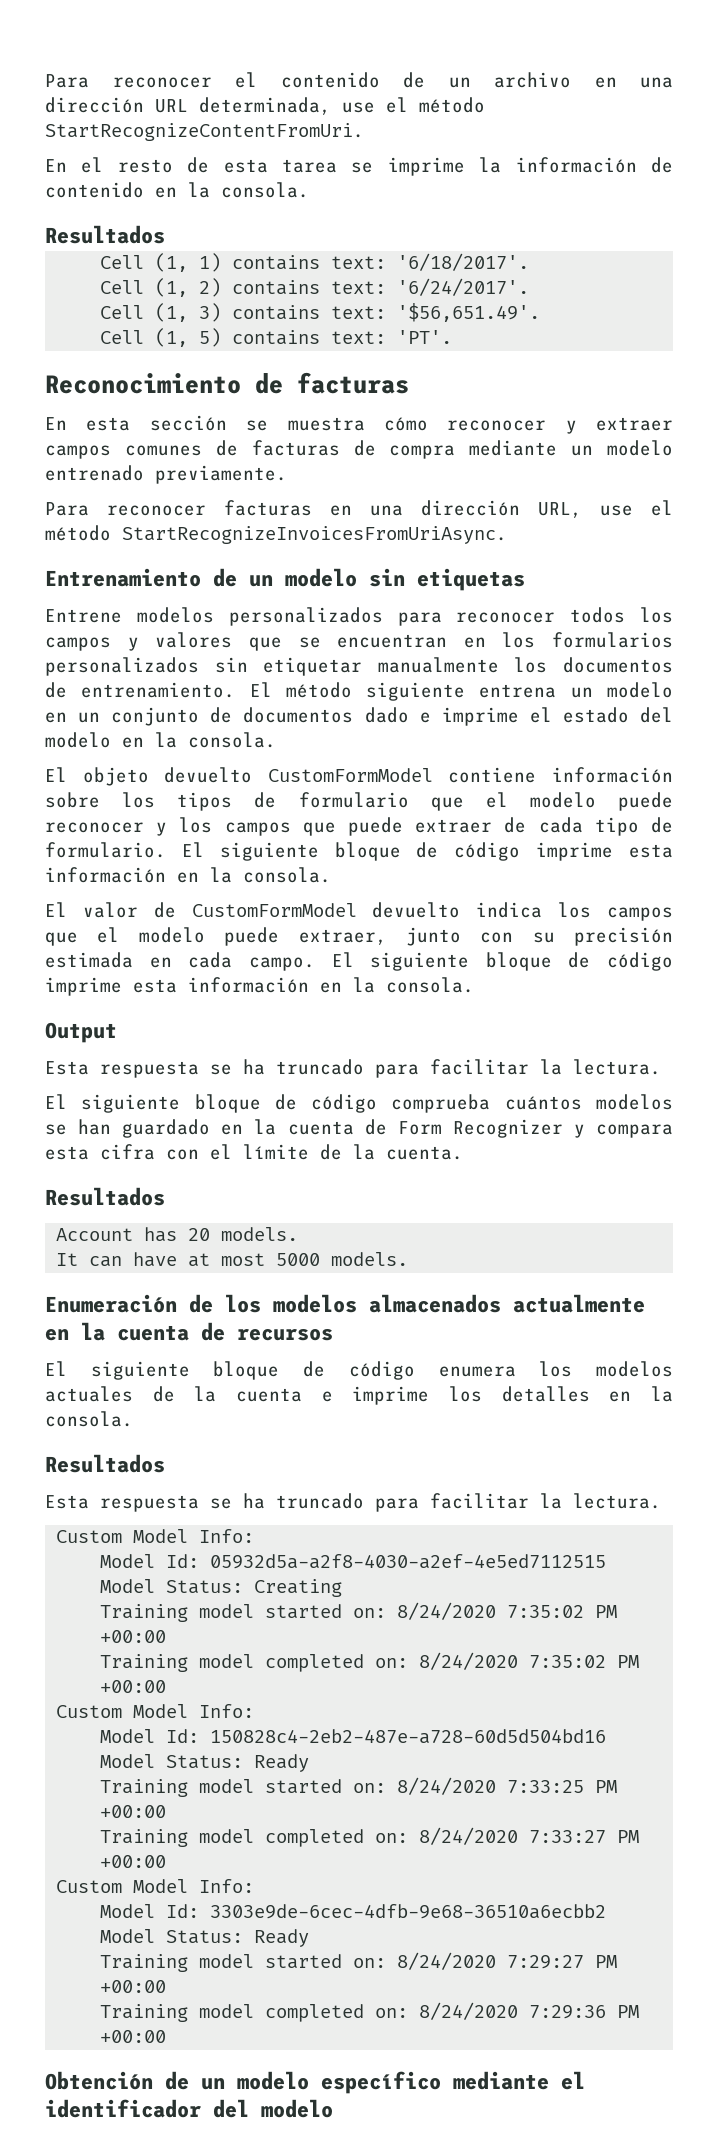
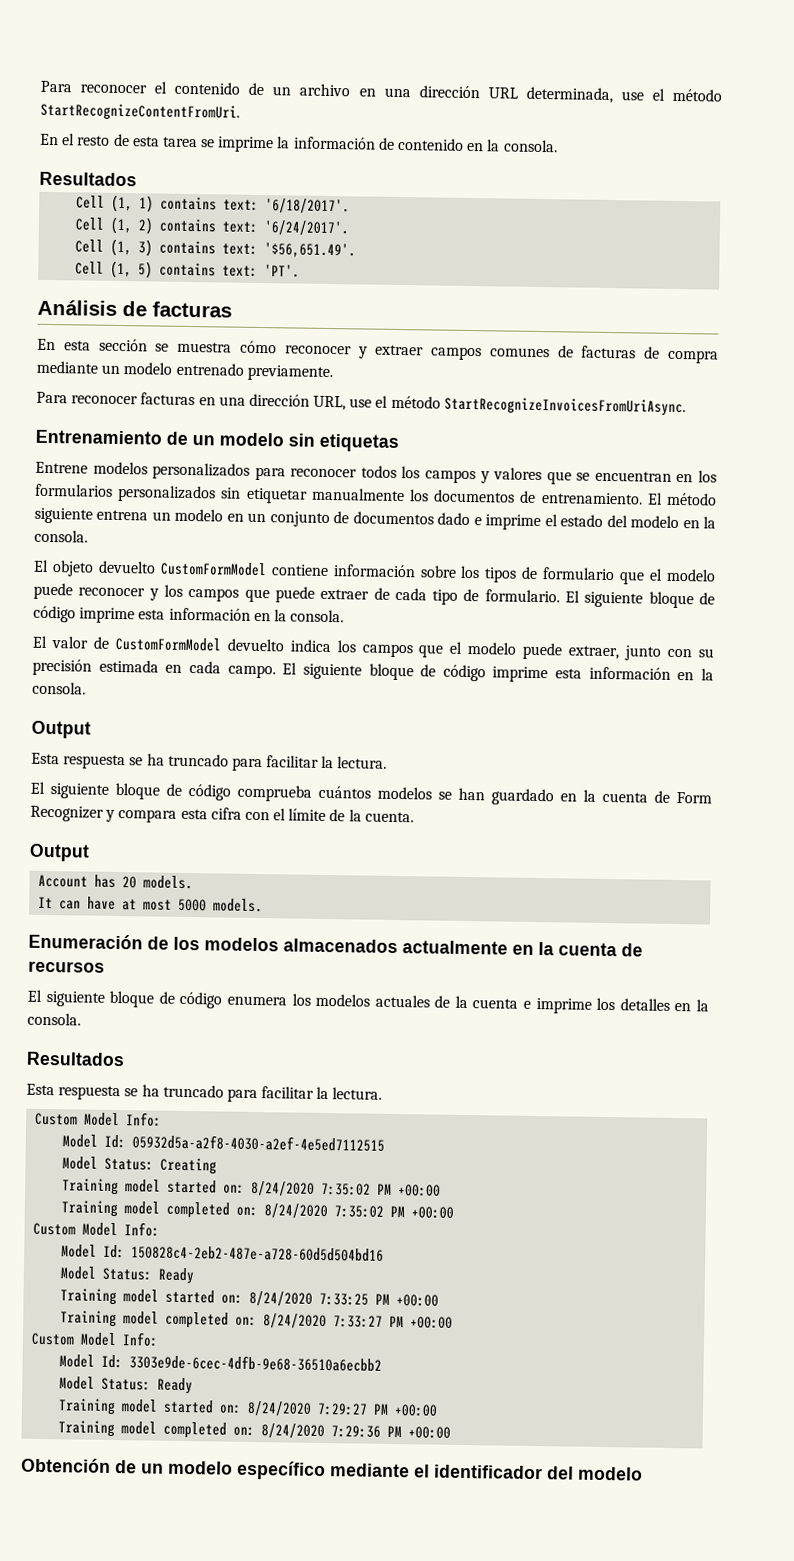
[45,373,241,394] Reconocimiento -> [37,299,117,316] Análisis
[45,1187,165,1206] Resultados -> [29,843,90,862] Output

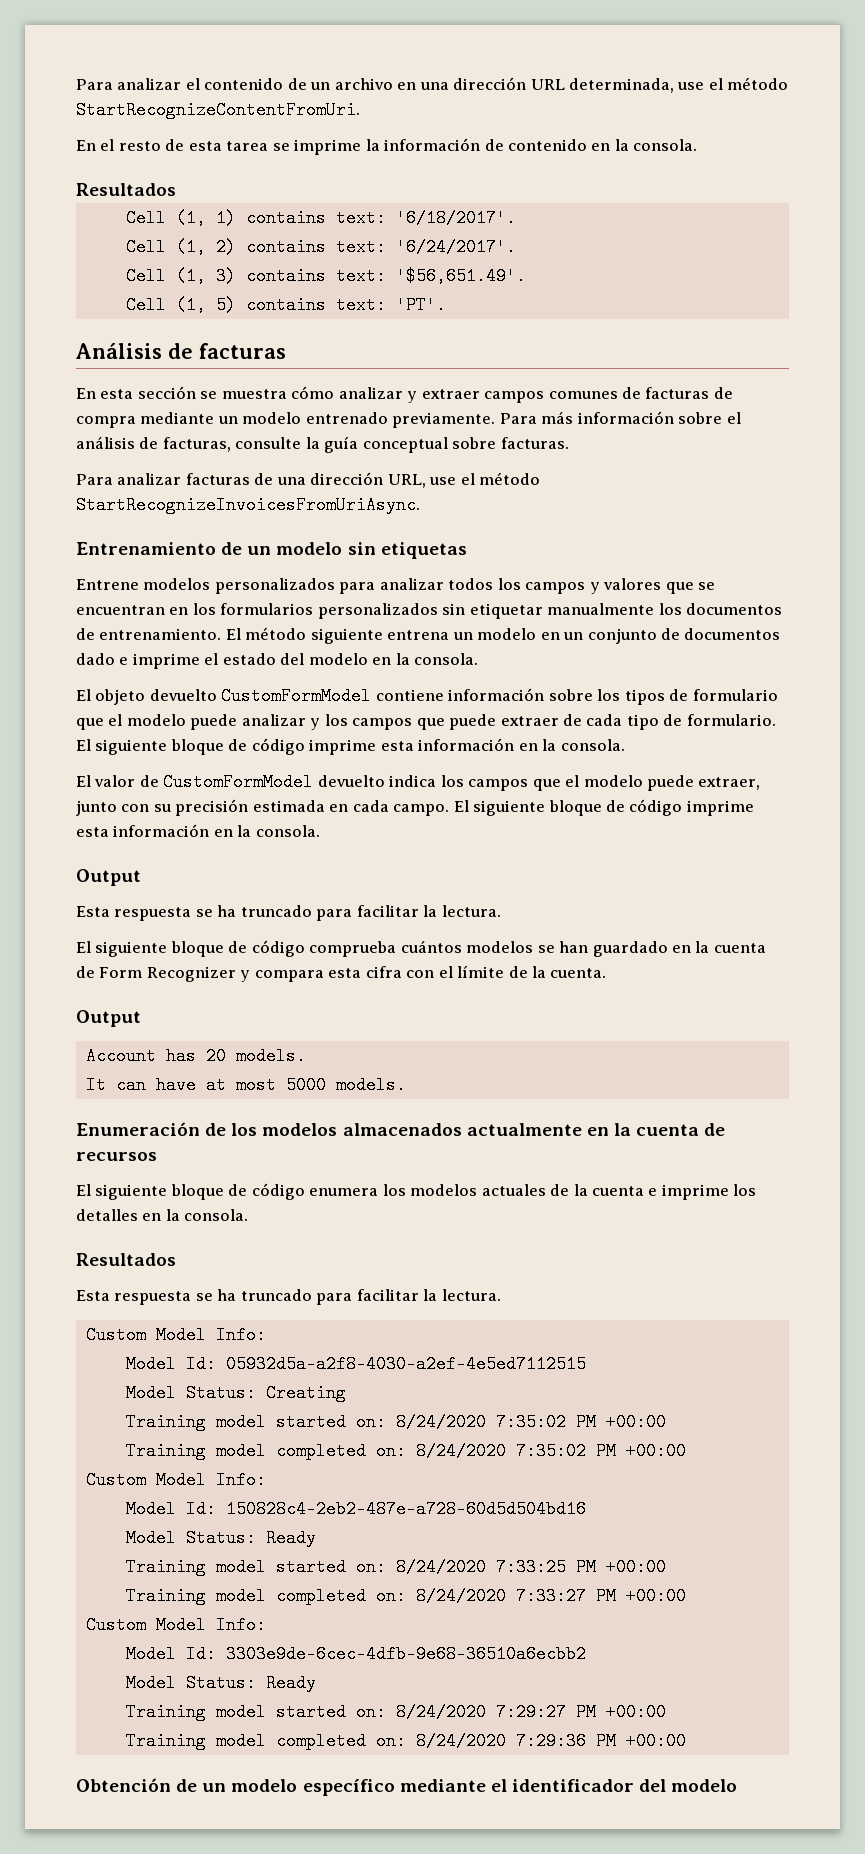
[40,80,148,94] Para reconocer -> [76,78,182,90] Para analizar
[284,345,352,355] reconocer -> [338,387,403,399] analizar
[36,391,216,406] // Para reconocer facturas en -> [499,411,741,424] [76,436,569,453] [76,473,274,485] Para más información sobre el análisis de facturas, consulte la guía conceptual sobre facturas. // Para analizar facturas de
[290,468,358,478] reconocer -> [379,578,444,590] analizar
[78,587,146,597] reconocer -> [241,714,306,726] analizar

